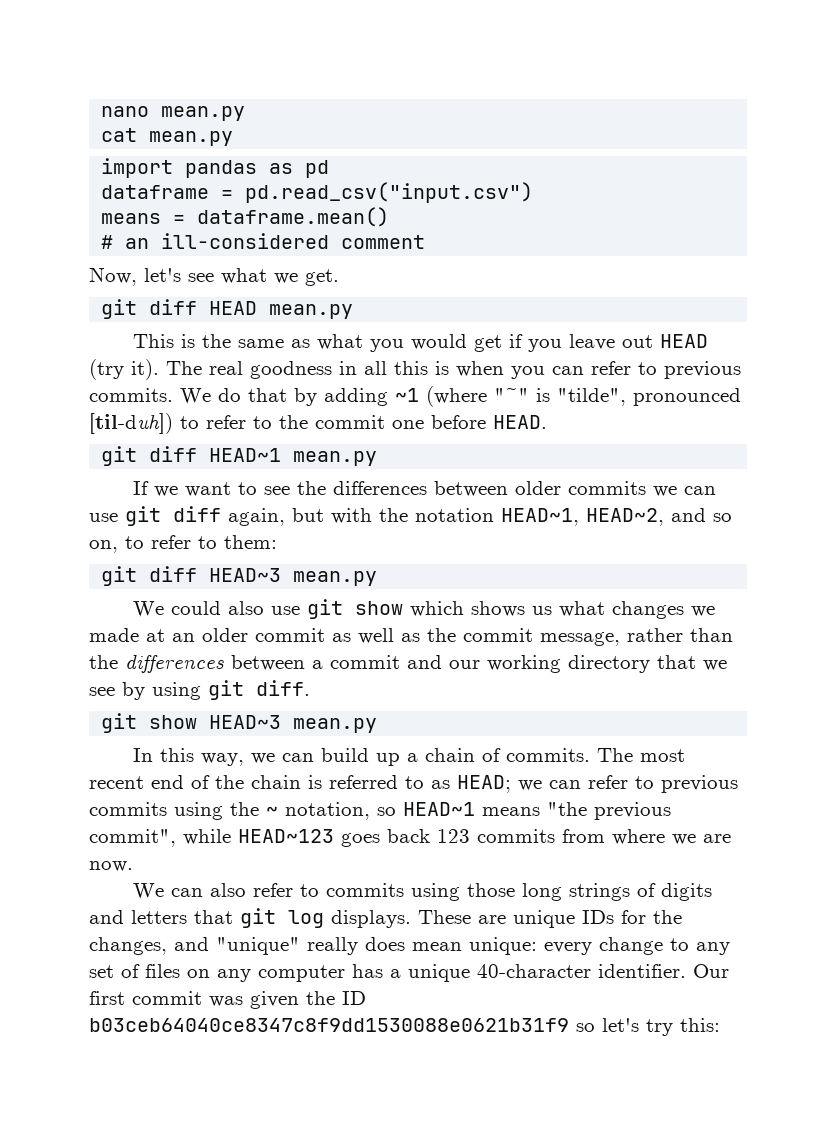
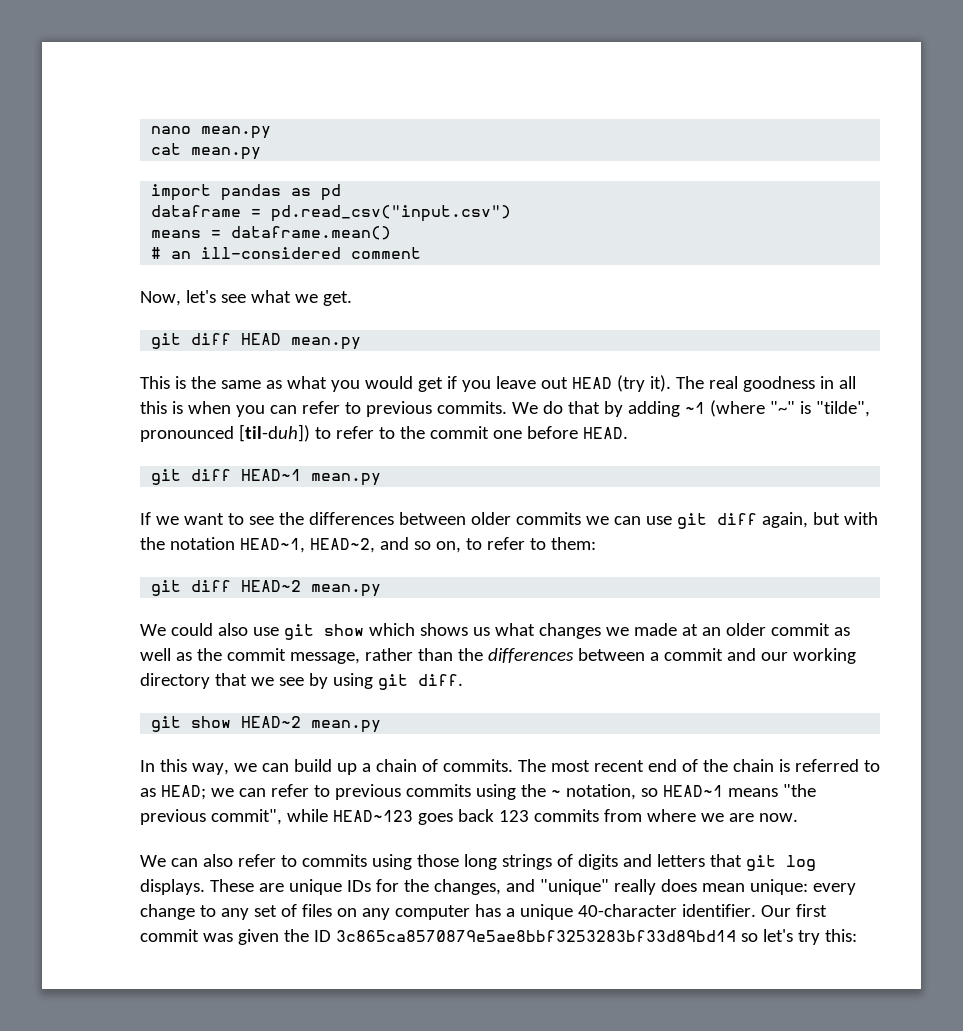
[209,568,282,582] HEAD~3 -> [241,580,302,592] HEAD~2
[209,715,282,729] HEAD~3 -> [241,716,302,728] HEAD~2
[89,1018,569,1032] b03ceb64040ce8347c8f9dd1530088e0621b31f9 -> [335,930,736,942] 3c865ca8570879e5ae8bbf3253283bf33d89bd14

